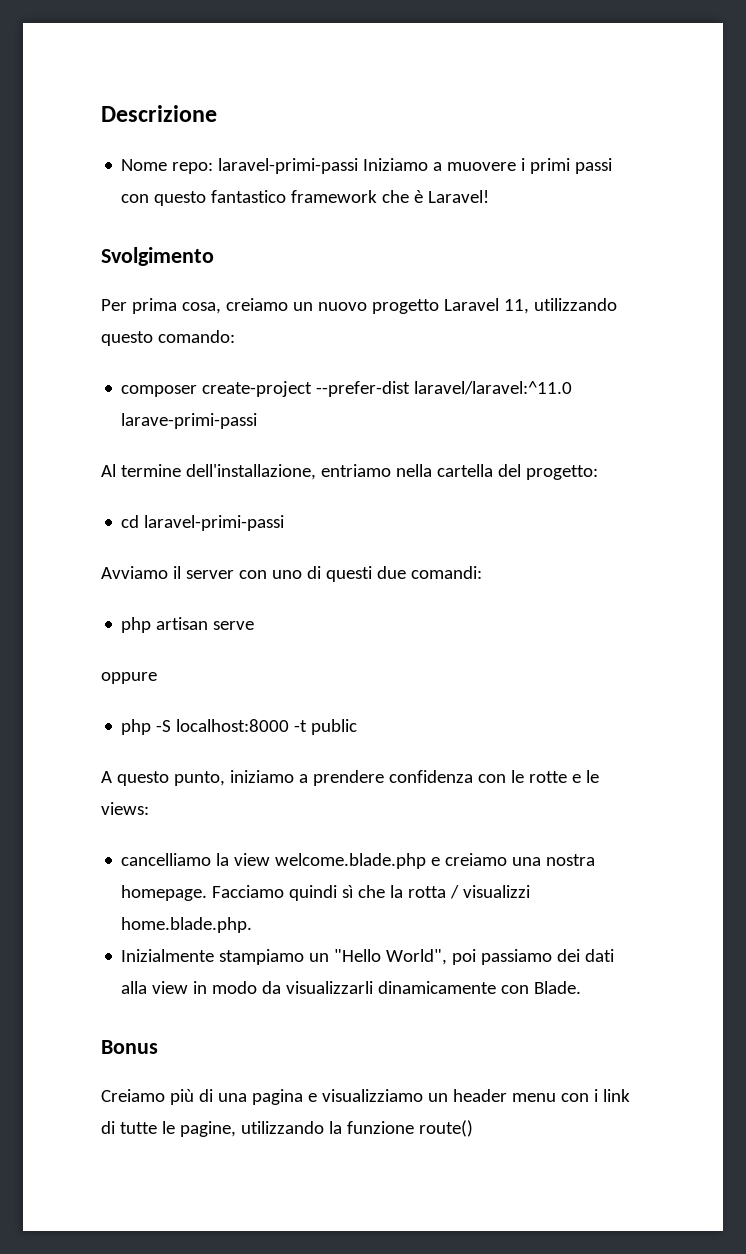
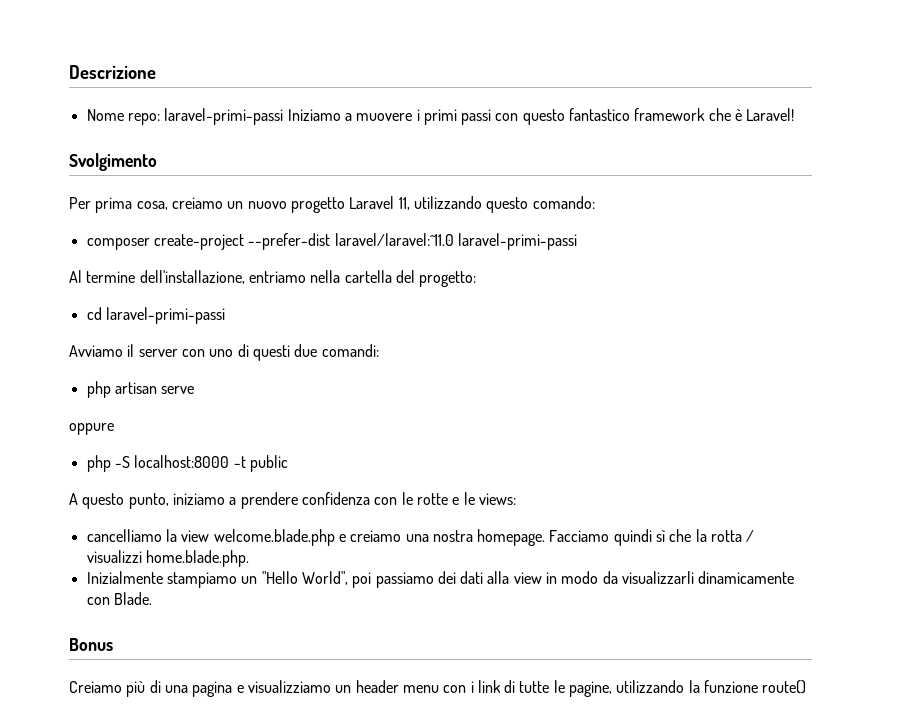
[121,413,258,429] larave-primi-passi -> [457,233,577,250] laravel-primi-passi

